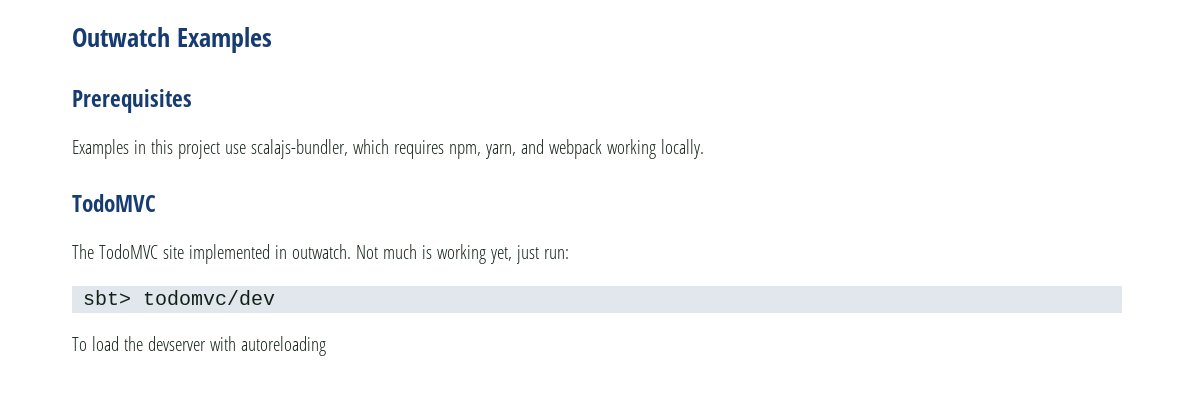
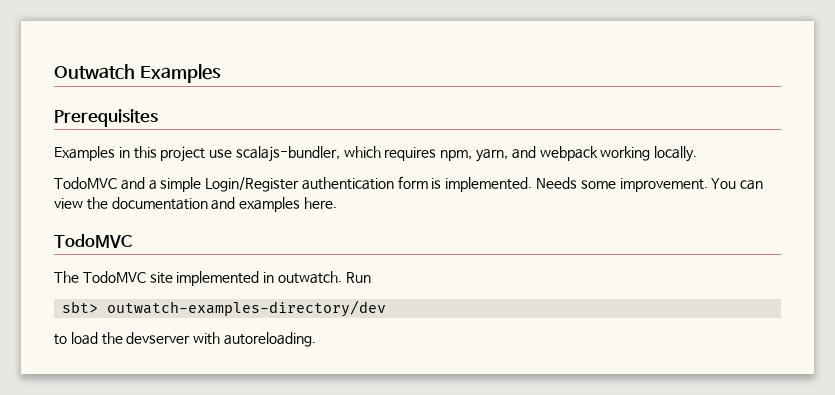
(704, 149) none -> [54,176,764,192] [54,197,337,212] // TodoMVC and a simple Login/Register authentication form is implemented. Needs some improvement. You can view the documentation and examples here.
[355,244,569,264] Not much is working yet, just run: -> [345,272,371,283] Run
[143,290,276,305] [72,337,87,351] todomvc/dev // To -> [107,300,387,317] [54,334,67,345] outwatch-examples-directory/dev // to
[240,336,326,356] autoreloading -> [223,332,316,347] autoreloading.

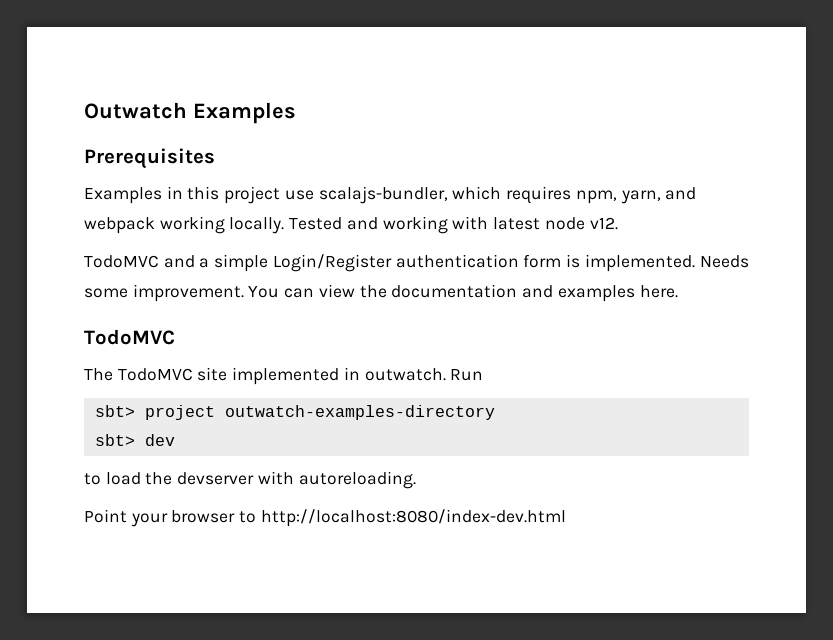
(698, 154) none -> [289,216,618,234] Tested and working with latest node v12.
[107,300,387,317] outwatch-examples-directory/dev -> [144,405,495,420] [94,434,175,446] project outwatch-examples-directory // sbt> dev
(316, 339) none -> [84,509,566,527] // Point your browser to http://localhost:8080/index-dev.html

